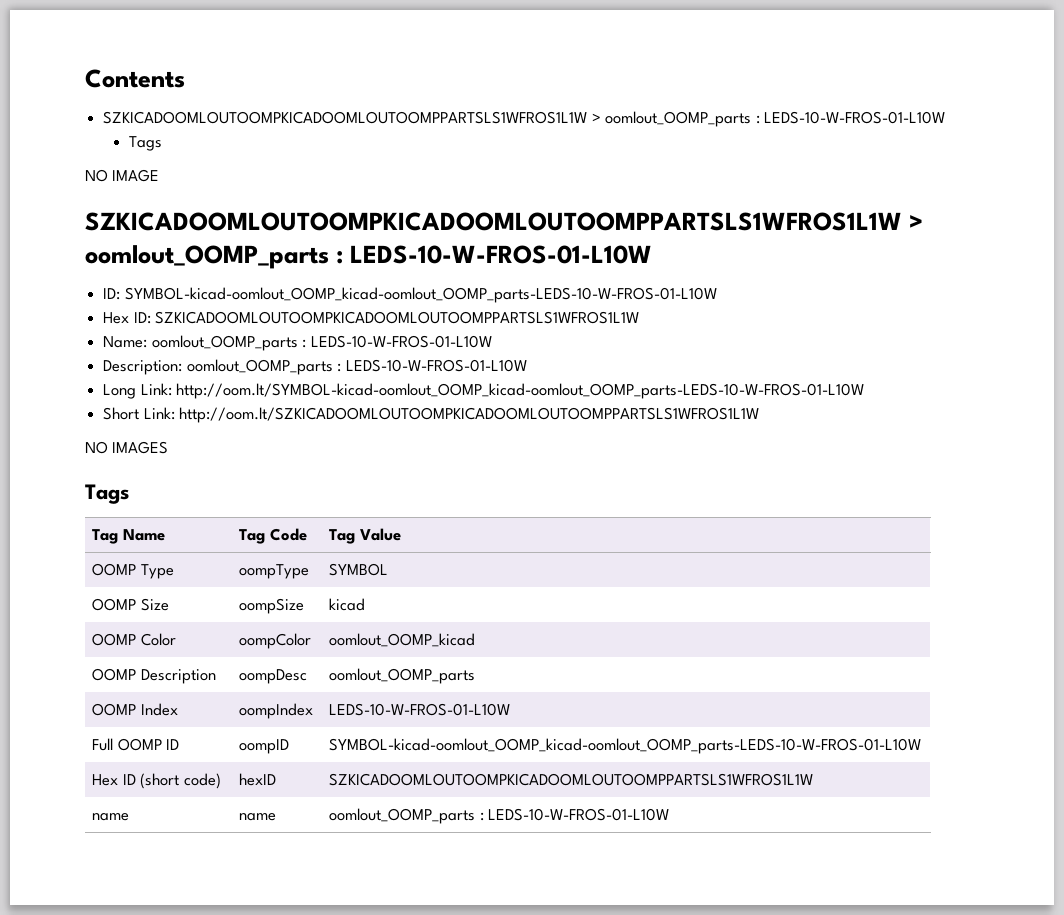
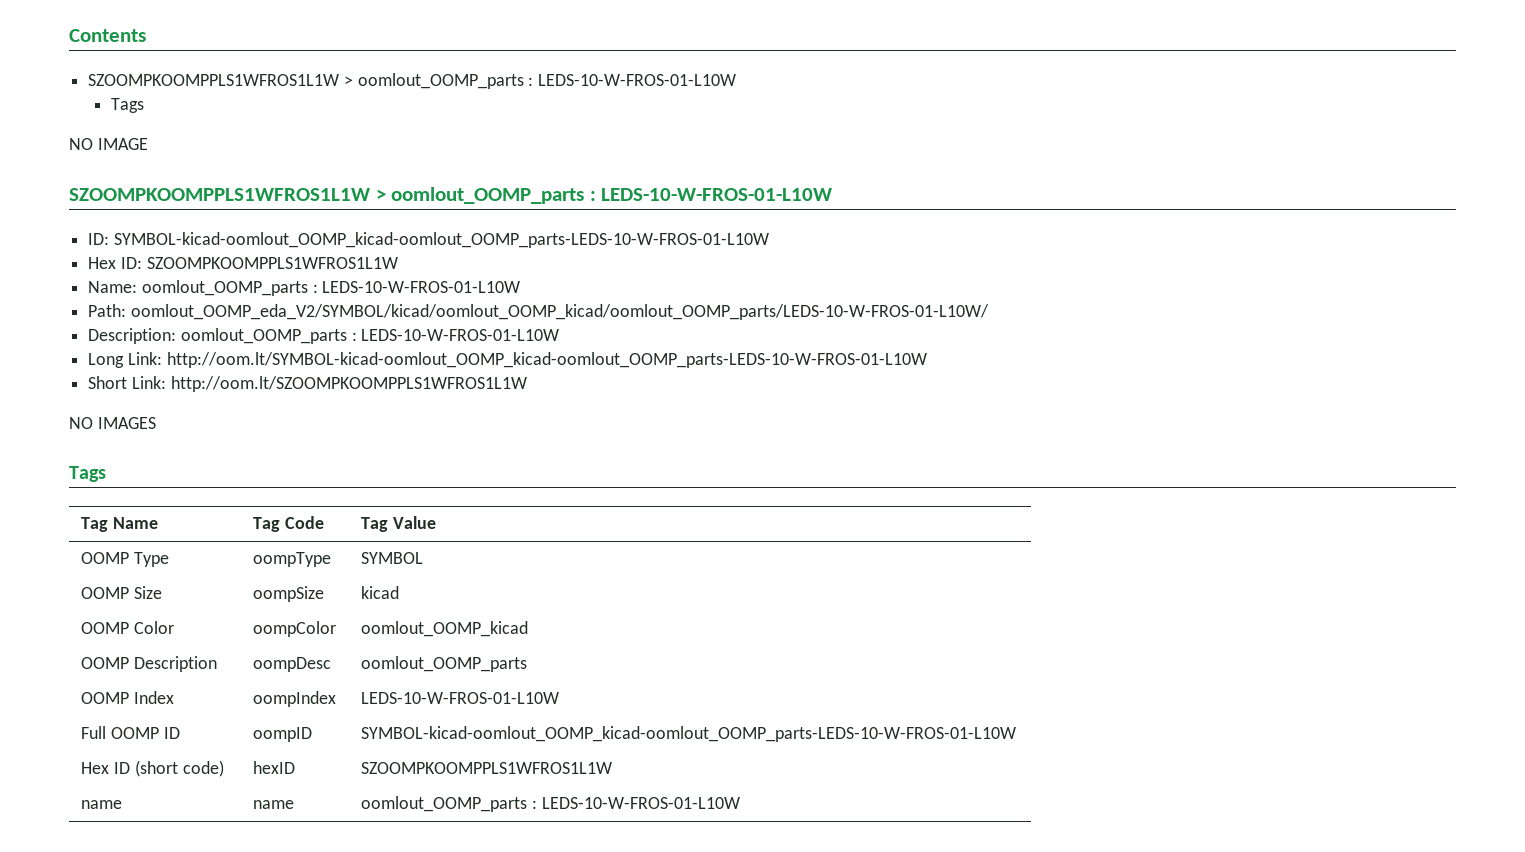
[103,111,588,124] SZKICADOOMLOUTOOMPKICADOOMLOUTOOMPPARTSLS1WFROS1L1W -> [88,74,340,86] SZOOMPKOOMPPLS1WFROS1L1W
[85,212,902,231] SZKICADOOMLOUTOOMPKICADOOMLOUTOOMPPARTSLS1WFROS1L1W -> [69,188,370,201] SZOOMPKOOMPPLS1WFROS1L1W
[155,311,640,324] SZKICADOOMLOUTOOMPKICADOOMLOUTOOMPPARTSLS1WFROS1L1W -> [146,257,398,269] SZOOMPKOOMPPLS1WFROS1L1W
(492, 341) none -> [88,304,989,320] // Path: oomlout_OOMP_eda_V2/SYMBOL/kicad/oomlout_OOMP_kicad/oomlout_OOMP_parts/LEDS-10-W-FROS-01-L10W/
[179,407,760,423] http://oom.lt/SZKICADOOMLOUTOOMPKICADOOMLOUTOOMPPARTSLS1WFROS1L1W -> [170,376,527,392] http://oom.lt/SZOOMPKOOMPPLS1WFROS1L1W
[329,773,814,786] SZKICADOOMLOUTOOMPKICADOOMLOUTOOMPPARTSLS1WFROS1L1W -> [361,762,613,774] SZOOMPKOOMPPLS1WFROS1L1W

